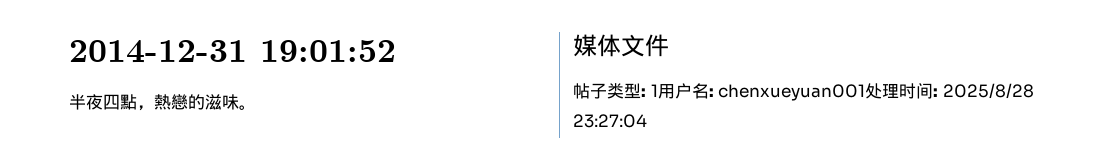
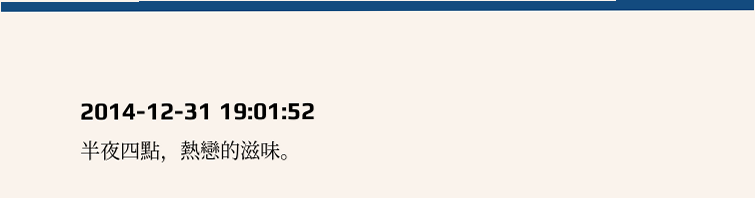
[573,34,669,57] [573,83,1034,101] [573,114,647,128] // 媒体文件 // 帖子类型: 1用户名: chenxueyuan001处理时间: 2025/8/28 23:27:04 -> (301, 157) none

